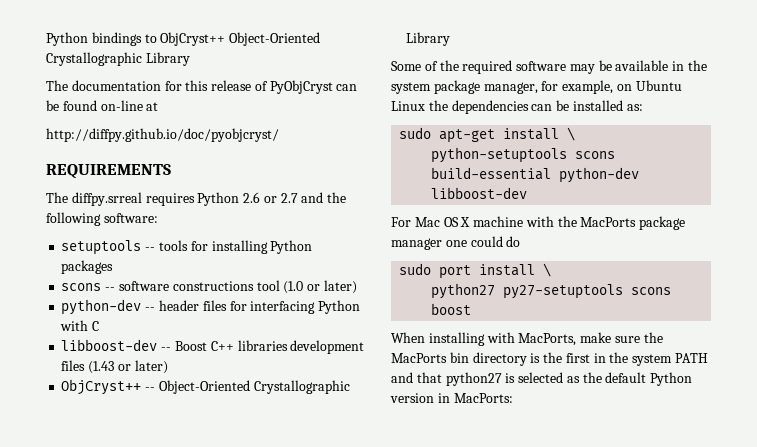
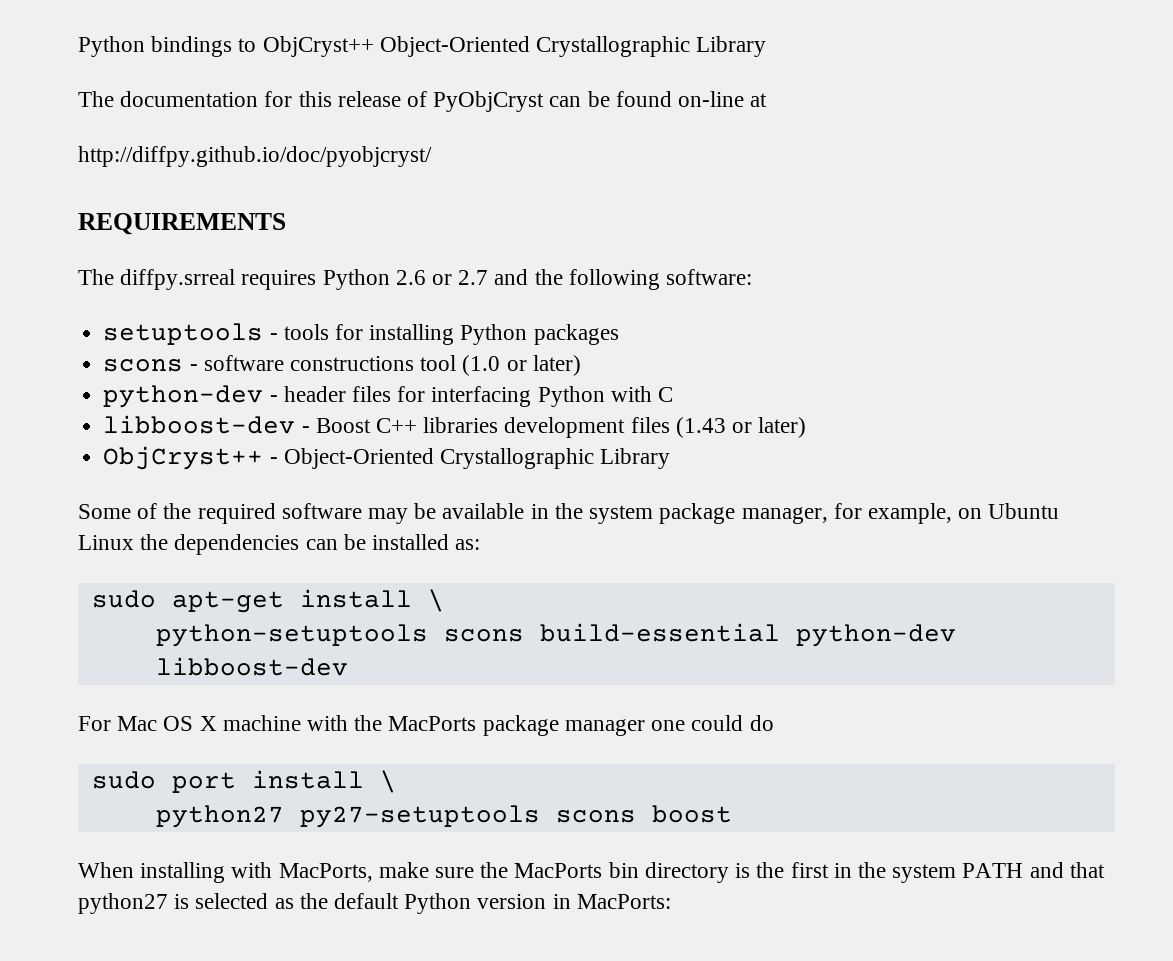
[145,247,156,251] -- -> [269,333,278,340] -
[105,287,116,291] -- -> [189,364,198,371] -
[145,307,156,311] -- -> [269,395,278,402] -
[161,347,172,351] -- -> [301,426,310,433] -
[145,387,156,391] -- -> [269,457,278,464] -

